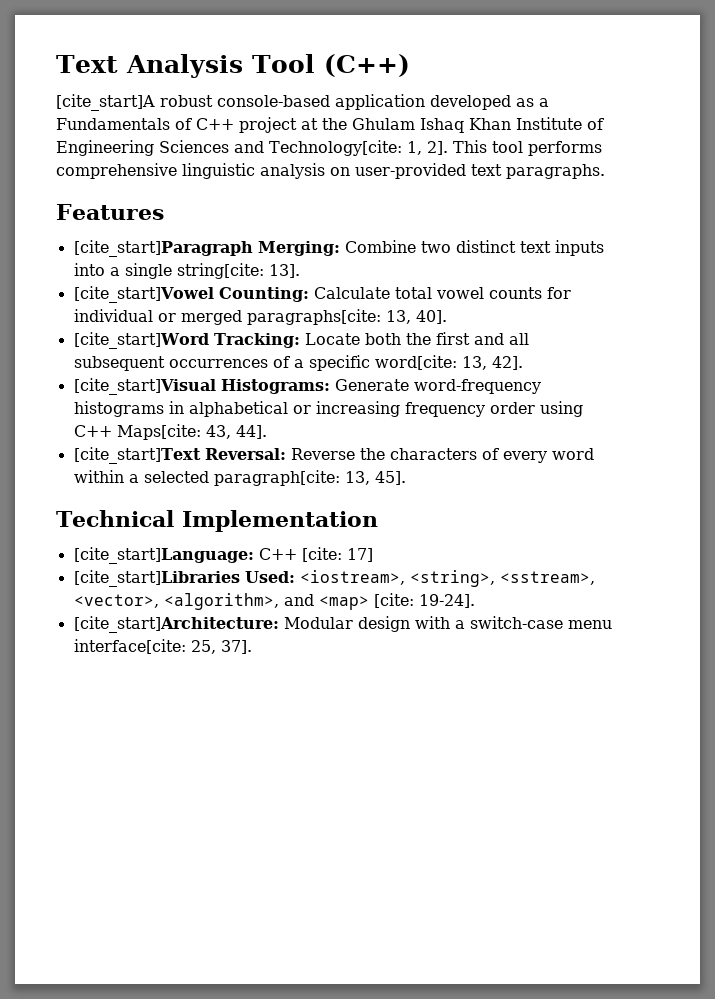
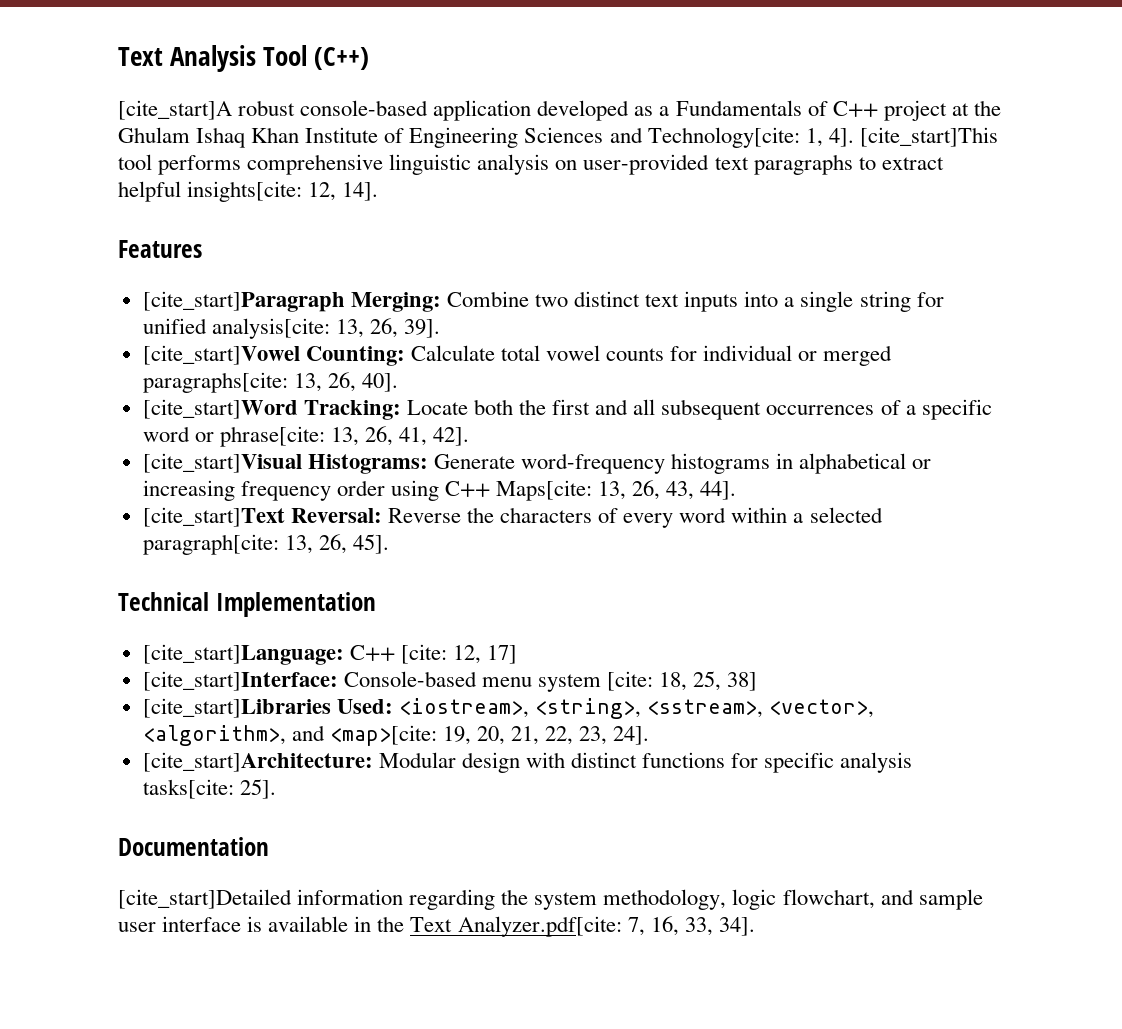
[426,140,487,155] 2]. This -> [828,127,998,147] 4]. [cite_start]This
[506,164,605,179] paragraphs. -> [753,154,944,175] [118,181,379,202] paragraphs to extract helpful insights[cite: 12, 14].
[176,263,300,279] string[cite: 13]. -> [859,291,944,312] [142,318,441,339] string for unified analysis[cite: 13, 26, 39].
(411, 317) none -> [327,372,356,392] 26,
[374,355,487,370] word[cite: 13, -> [142,426,428,447] word or phrase[cite: 13, 26, 41,
(201, 432) none -> [598,480,661,500] 13, 26,
(370, 478) none -> [318,534,347,554] 26,
(342, 554) none -> [452,645,481,664] 12,
(373, 555) none -> [142,671,758,692] // [cite_start]Interface: Console-based menu system [cite: 18, 25, 38]
[318,593,475,610] [73,616,612,633] [73,639,252,654] <map> [cite: 19-24]. // [cite_start]Architecture: Modular design with a switch-case menu interface[cite: 25, 37]. -> [329,725,650,746] [142,752,913,773] [142,779,276,799] [118,837,269,856] [118,889,983,910] [118,916,755,937] <map>[cite: 19, 20, 21, 22, 23, 24]. // [cite_start]Architecture: Modular design with distinct functions for specific analysis tasks[cite: 25]. // Documentation // [cite_start]Detailed information regarding the system methodology, logic flowchart, and sample user interface is available in the Text Analyzer.pdf[cite: 7, 16, 33, 34].

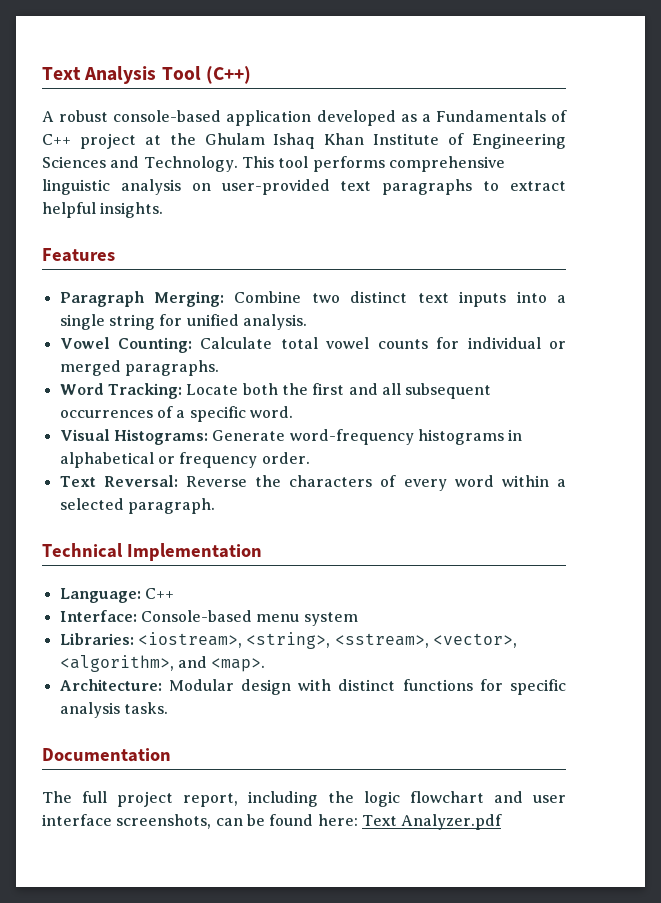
[118,100,232,120] [cite_start]A -> [42,111,54,122] A
[647,127,998,148] Technology[cite: 1, 4]. [cite_start]This -> [143,156,274,172] Technology. This
[187,181,379,202] insights[cite: 12, 14]. -> [100,202,164,218] insights.
[142,291,345,312] [cite_start]Paragraph -> [59,291,144,307] Paragraph
[211,318,441,339] [142,345,300,365] analysis[cite: 13, 26, 39]. // [cite_start]Vowel -> [242,314,307,330] [59,337,110,349] analysis. // Vowel
[142,372,398,393] [142,399,298,419] paragraphs[cite: 13, 26, 40]. // [cite_start]Word -> [124,360,219,376] [59,383,104,395] paragraphs. // Word
[142,426,470,447] [142,453,302,473] word or phrase[cite: 13, 26, 41, 42]. // [cite_start]Visual -> [249,406,293,418] [59,429,110,441] word. // Visual
[142,480,737,501] [142,507,285,527] increasing frequency order using C++ Maps[cite: 13, 26, 43, 44]. // [cite_start]Text -> [179,452,310,468] [59,476,96,487] frequency order. // Text
[142,534,389,555] paragraph[cite: 13, 26, 45]. -> [127,498,215,514] paragraph.
[142,644,518,665] [142,671,338,691] [cite_start]Language: C++ [cite: 12, 17] // [cite_start]Interface: -> [59,588,174,603] [59,610,137,622] Language: C++ // Interface:
[607,671,758,691] [142,698,393,718] [cite: 18, 25, 38] // [cite_start]Libraries Used: -> [59,633,134,645] // Libraries:
[329,725,650,746] [142,752,373,772] <map>[cite: 19, 20, 21, 22, 23, 24]. // [cite_start]Architecture: -> [211,658,266,672] [59,679,162,691] <map>. // Architecture:
[142,779,276,799] tasks[cite: 25]. -> [123,702,168,714] tasks.
[118,889,983,910] [118,916,755,937] [cite_start]Detailed information regarding the system methodology, logic flowchart, and sample user interface is available in the Text Analyzer.pdf[cite: 7, 16, 33, 34]. -> [42,791,566,807] [42,814,503,830] The full project report, including the logic flowchart and user interface screenshots, can be found here: Text Analyzer.pdf

